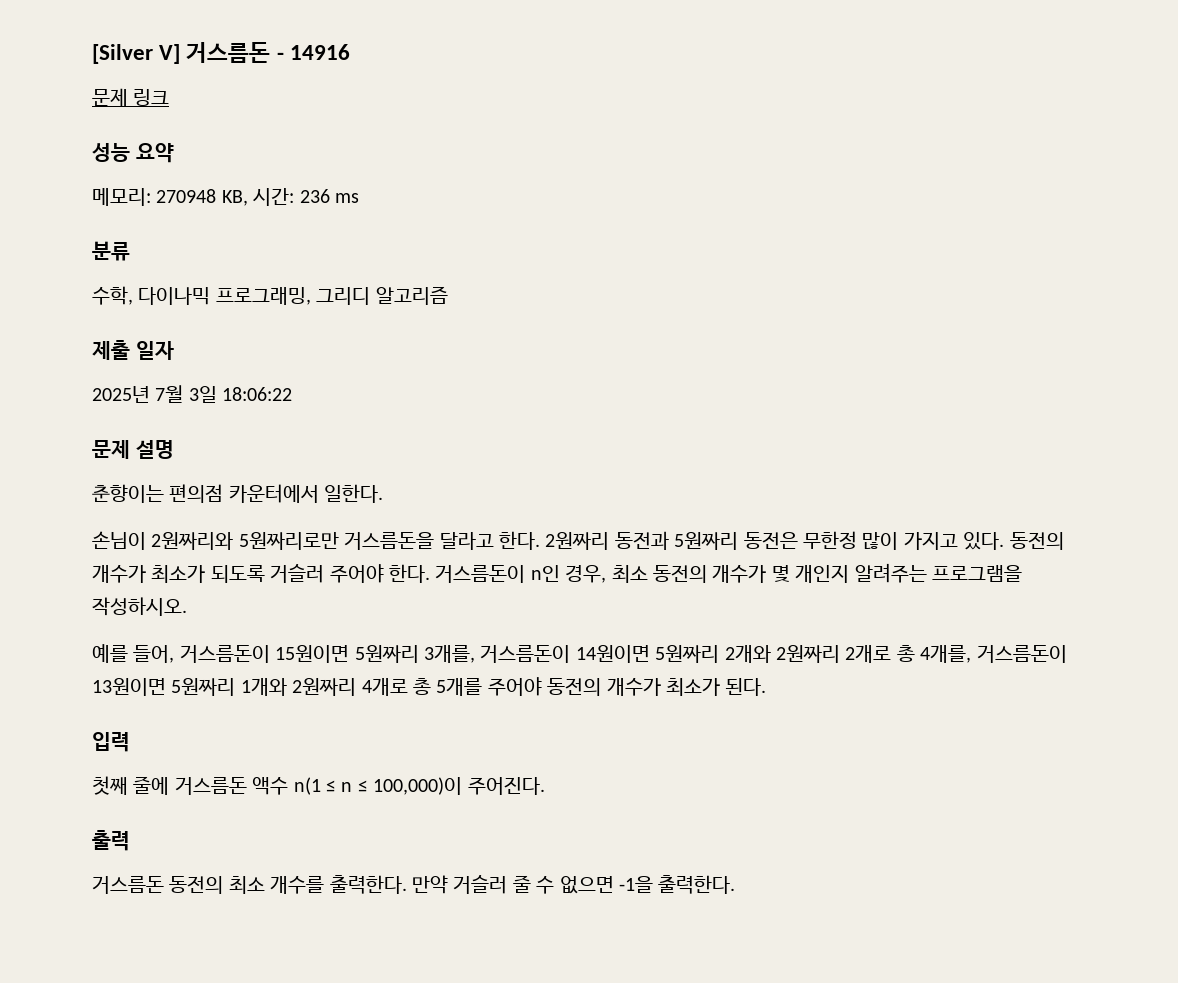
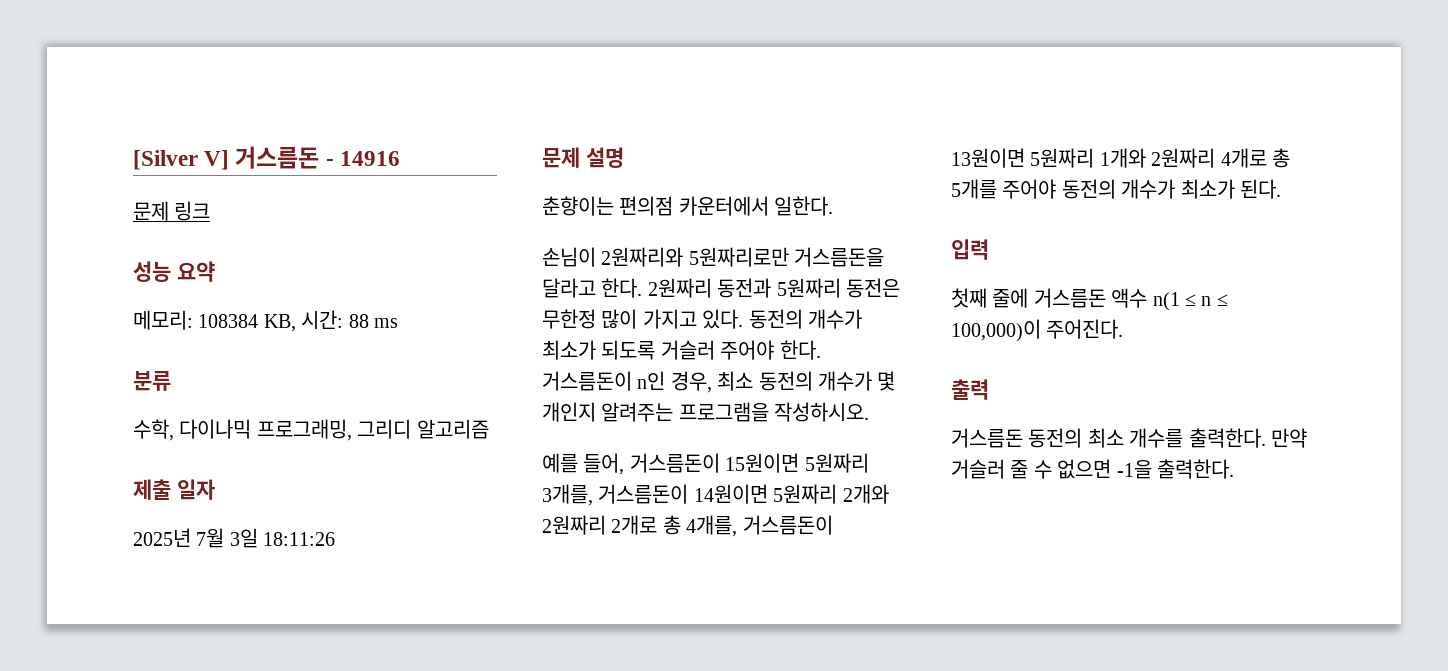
[156,189,217,203] 270948 -> [198,314,259,328] 108384
[299,189,330,203] 236 -> [348,314,369,328] 88
[222,387,293,401] 18:06:22 -> [263,532,336,546] 18:11:26

